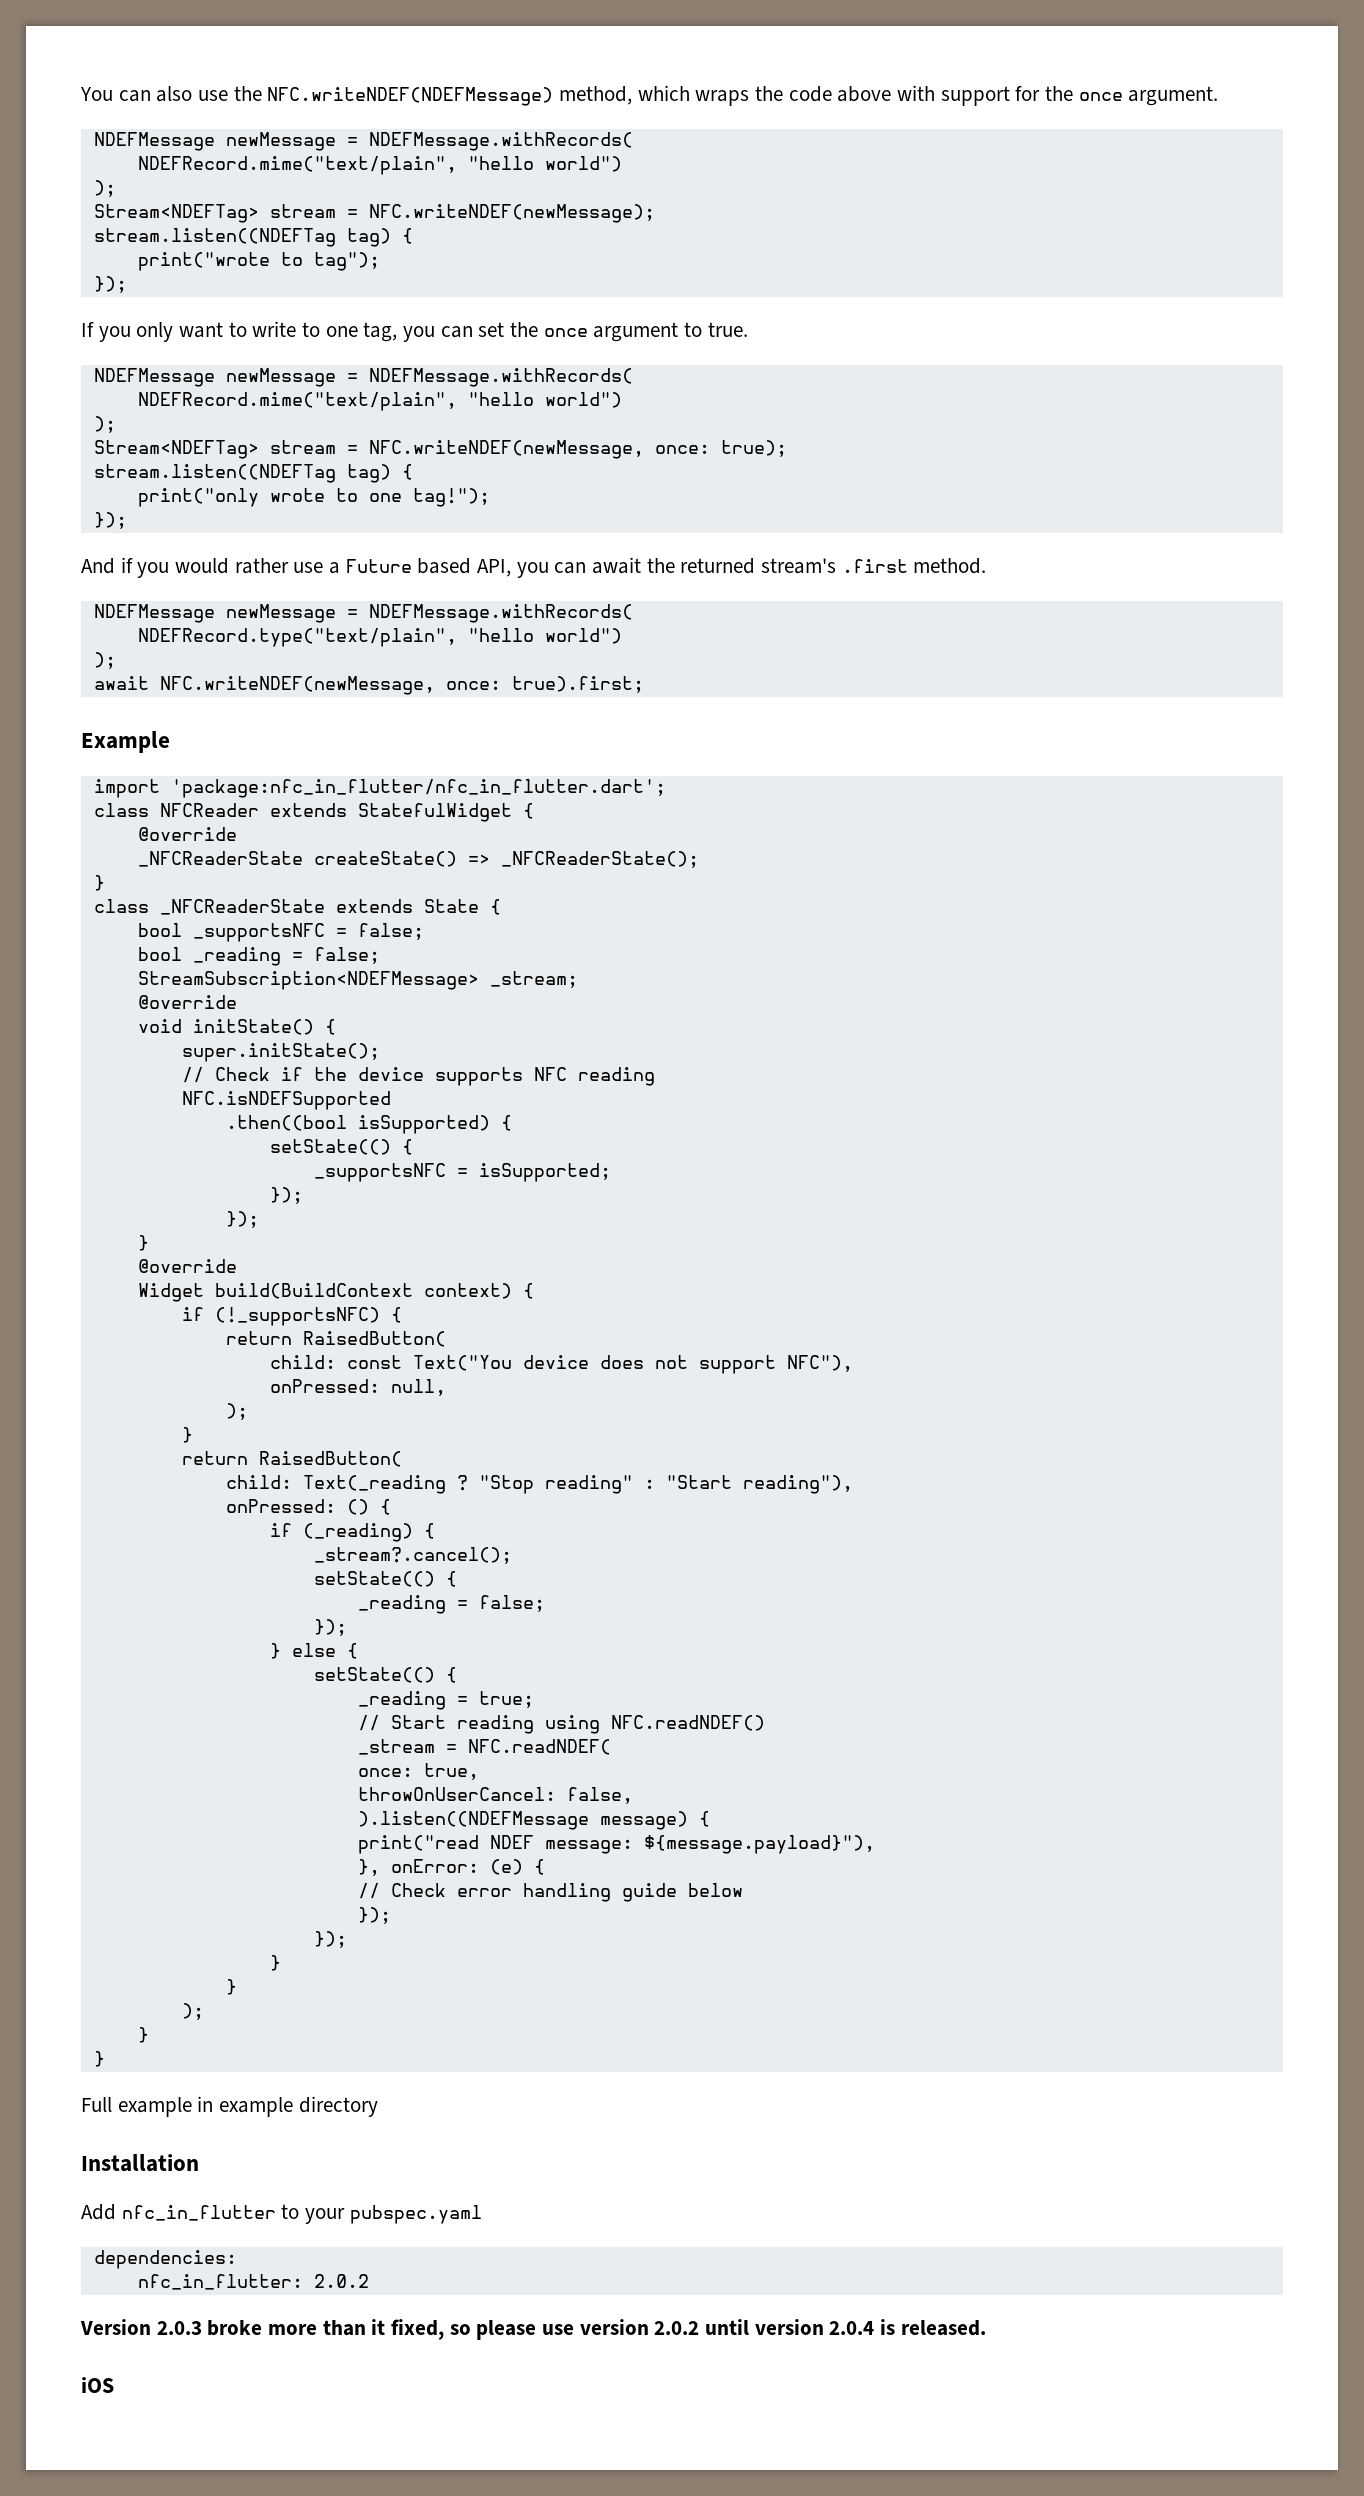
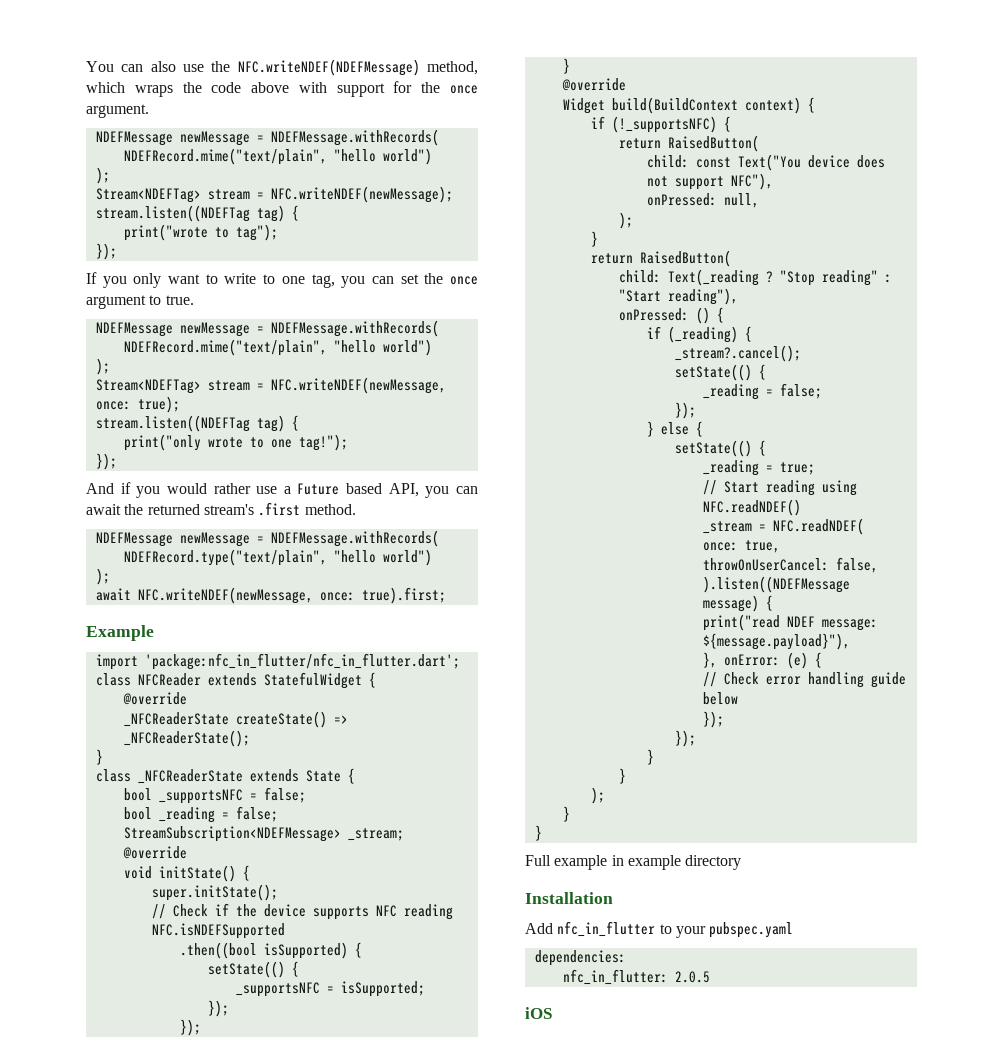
[313,2274,369,2288] [80,2319,986,2340] 2.0.2 // Version 2.0.3 broke more than it fixed, so please use version 2.0.2 until version 2.0.4 is released. -> [674,971,710,983] 2.0.5

